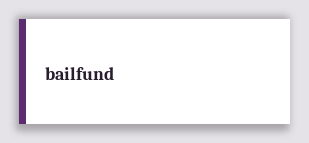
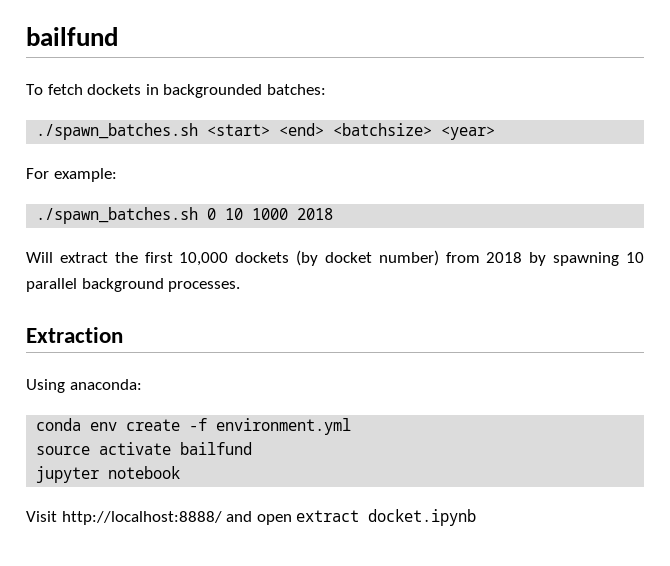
[45,67,114,80] bailfund -> [26,27,118,46] [26,84,326,98] [36,123,496,140] [26,168,117,182] [36,207,334,224] [26,250,644,266] [26,278,241,292] [26,327,123,343] [26,379,142,393] [36,418,352,435] [36,442,253,455] [36,466,181,483] [26,509,477,526] bailfund // To fetch dockets in backgrounded batches: // ./spawn_batches.sh <start> <end> <batchsize> <year> // For example: // ./spawn_batches.sh 0 10 1000 2018 // Will extract the first 10,000 dockets (by docket number) from 2018 by spawning 10 parallel background processes. // Extraction // Using anaconda: // conda env create -f environment.yml // source activate bailfund // jupyter notebook // Visit http://localhost:8888/ and open extract docket.ipynb

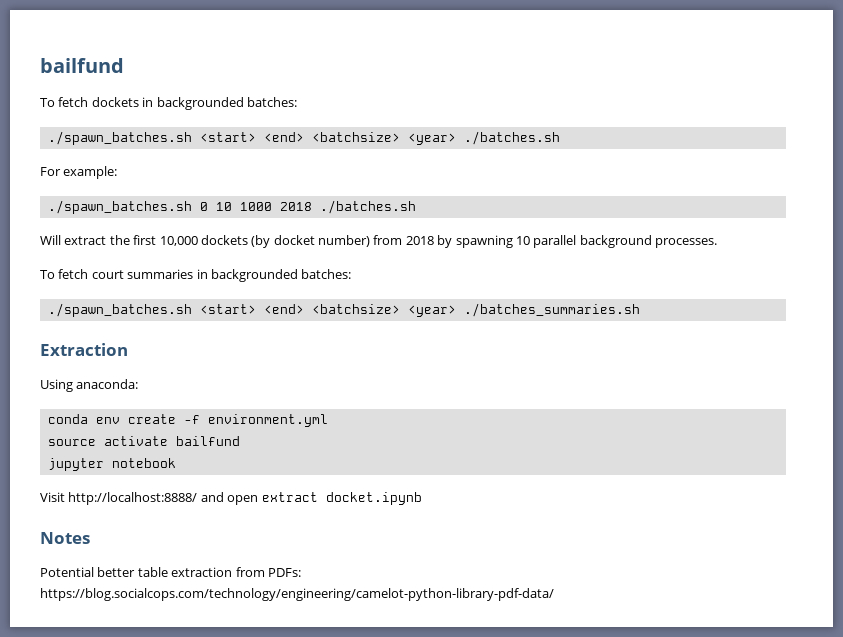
(496, 133) none -> [463,131,560,145] ./batches.sh
(334, 214) none -> [319,200,416,214] ./batches.sh
(241, 286) none -> [40,269,352,282] [47,303,640,317] // To fetch court summaries in backgrounded batches: // ./spawn_batches.sh <start> <end> <batchsize> <year> ./batches_summaries.sh
(477, 517) none -> [40,532,90,544] [40,567,301,577] [40,588,554,601] // Notes // Potential better table extraction from PDFs: https://blog.socialcops.com/technology/engineering/camelot-python-library-pdf-data/

